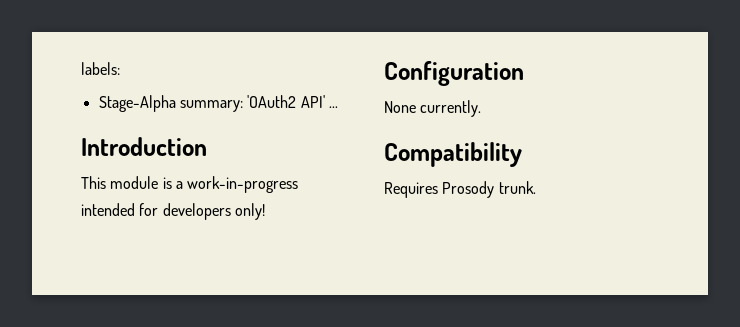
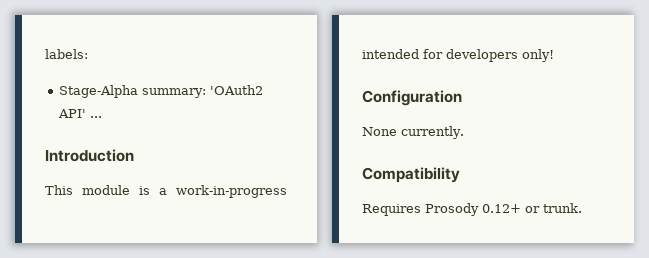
(495, 189) none -> [482,204,540,213] 0.12+ or

